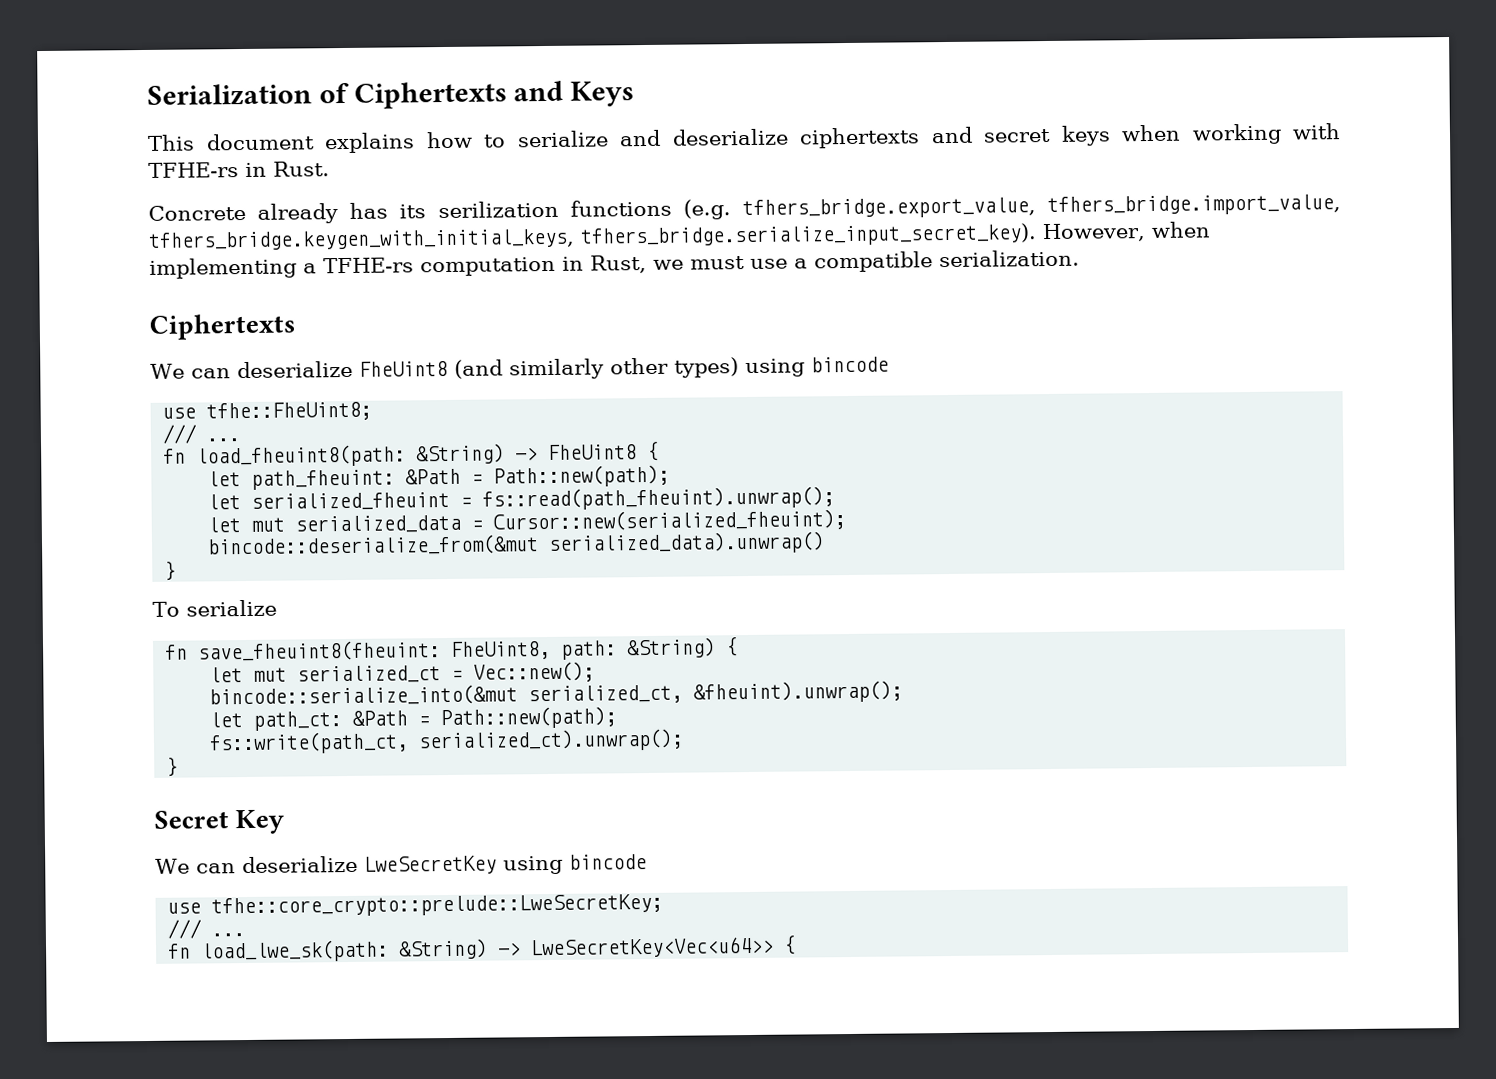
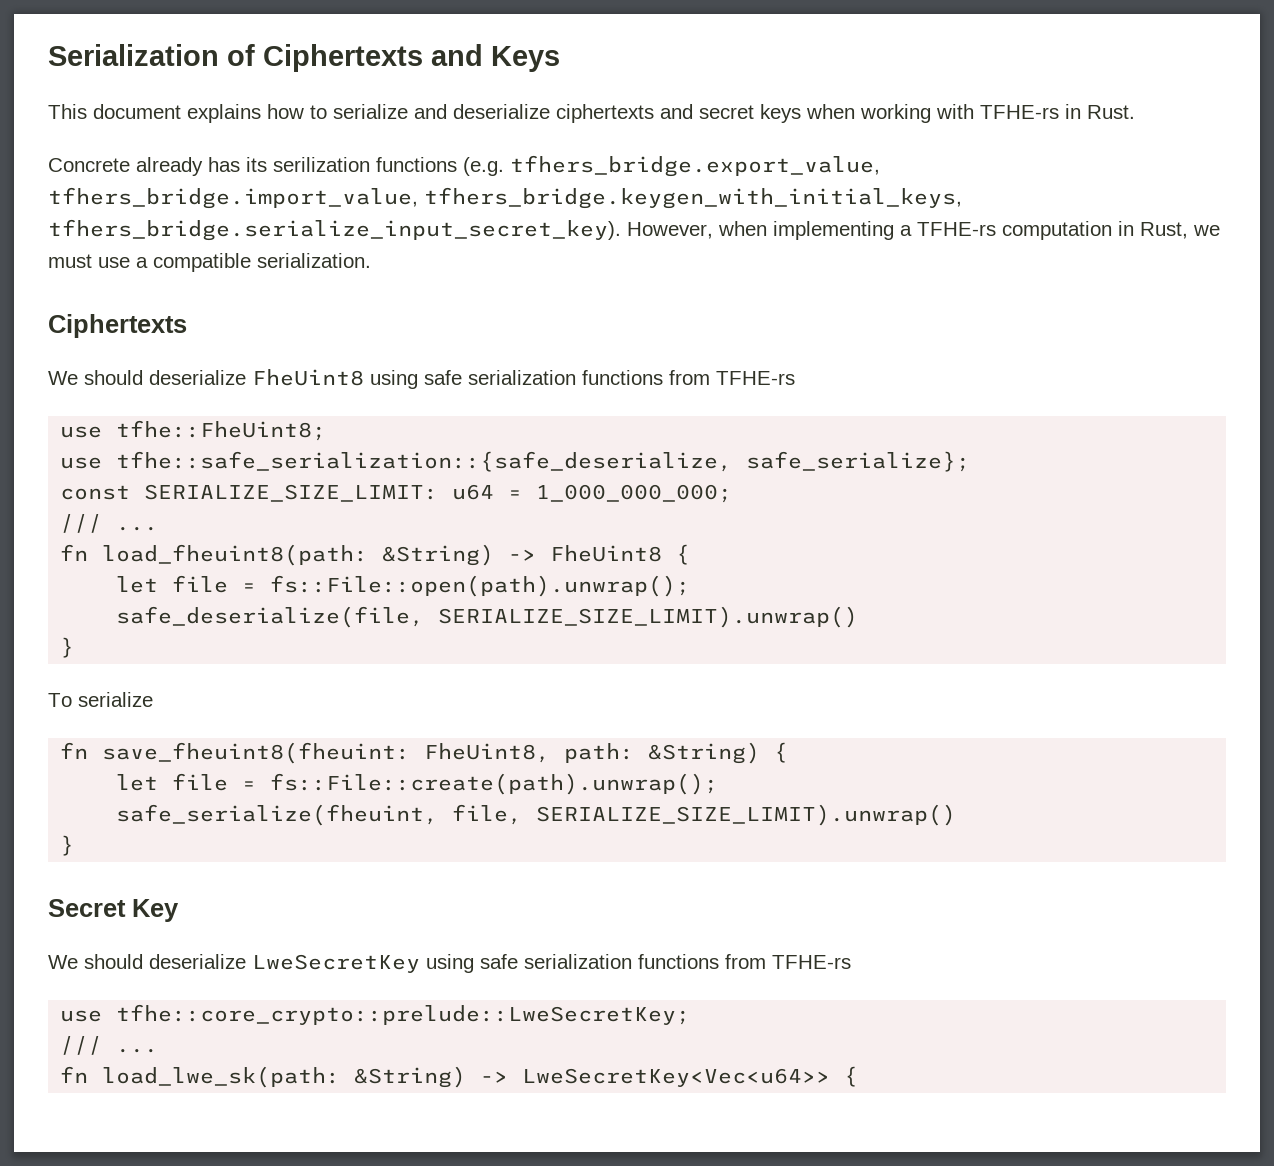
[190,368,231,379] can -> [84,370,143,385] should
[453,356,889,380] [162,401,373,422] (and similarly other types) using bincode // use tfhe::FheUint8; -> [370,370,795,389] [60,420,327,441] [60,451,971,472] [60,484,733,503] using safe serialization functions from TFHE-rs // use tfhe::FheUint8; // use tfhe::safe_serialization::{safe_deserialize, safe_serialize}; // const SERIALIZE_SIZE_LIMIT: u64 = 1_000_000_000;
[251,464,671,490] [207,486,836,511] [207,509,847,534] [207,531,826,557] path_fheuint: &Path = Path::new(path); // let serialized_fheuint = fs::read(path_fheuint).unwrap(); // let mut serialized_data = Cursor::new(serialized_fheuint); // bincode::deserialize_from(&mut serialized_data).unwrap() -> [172,575,691,597] [116,606,859,628] file = fs::File::open(path).unwrap(); // safe_deserialize(file, SERIALIZE_SIZE_LIMIT).unwrap()
[253,661,596,684] [209,680,904,707] [209,706,618,731] [209,728,685,755] mut serialized_ct = Vec::new(); // bincode::serialize_into(&mut serialized_ct, &fheuint).unwrap(); // let path_ct: &Path = Path::new(path); // fs::write(path_ct, serialized_ct).unwrap(); -> [172,773,719,795] [116,804,957,826] file = fs::File::create(path).unwrap(); // safe_serialize(fheuint, file, SERIALIZE_SIZE_LIMIT).unwrap()
[195,863,236,874] can -> [84,954,143,969] should
[568,854,647,870] bincode -> [480,954,851,969] safe serialization functions from TFHE-rs

